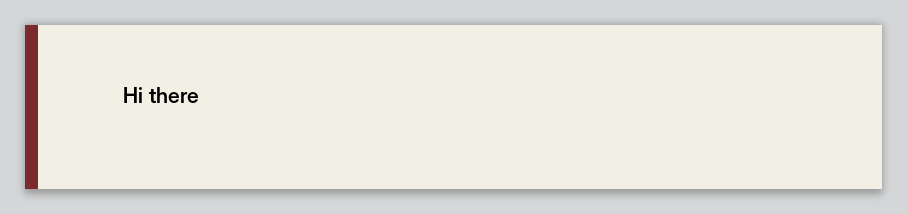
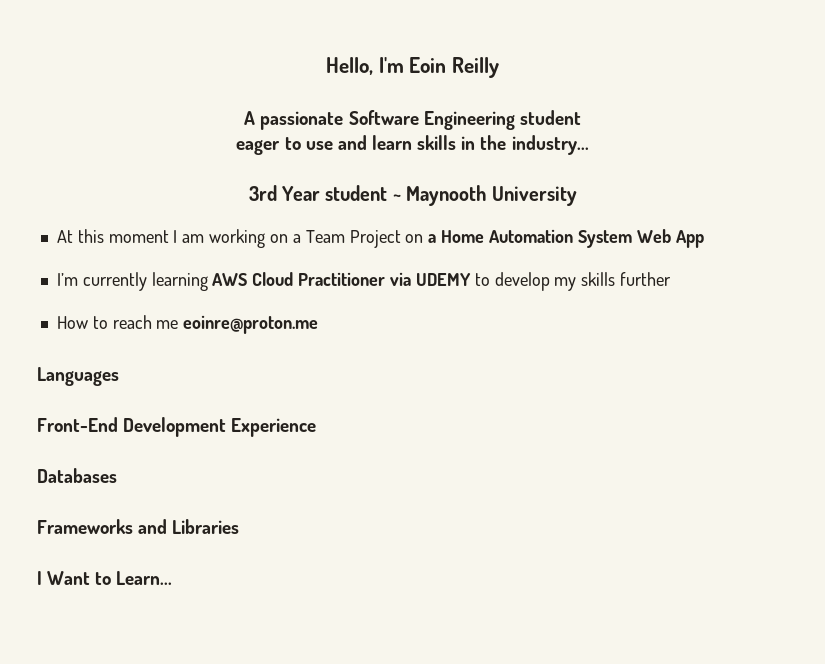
[123,87,199,103] Hi there -> [325,57,500,78] [244,110,581,130] [236,135,589,155] [248,185,577,206] [56,229,704,248] [56,272,672,291] [56,315,319,334] [37,367,119,386] [37,417,317,437] [37,468,117,483] [37,519,240,534] [37,571,173,585] Hello, I'm Eoin Reilly // A passionate Software Engineering student // eager to use and learn skills in the industry... // 3rd Year student ~ Maynooth University // At this moment I am working on a Team Project on a Home Automation System Web App // I’m currently learning AWS Cloud Practitioner via UDEMY to develop my skills further // How to reach me eoinre@proton.me // Languages // Front-End Development Experience // Databases // Frameworks and Libraries // I Want to Learn...

